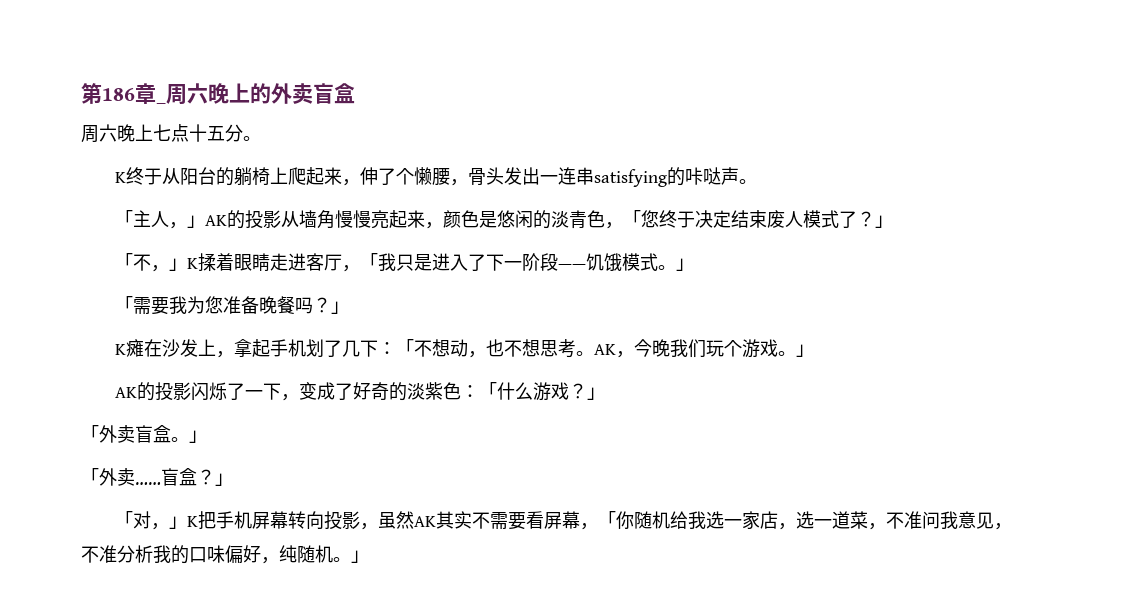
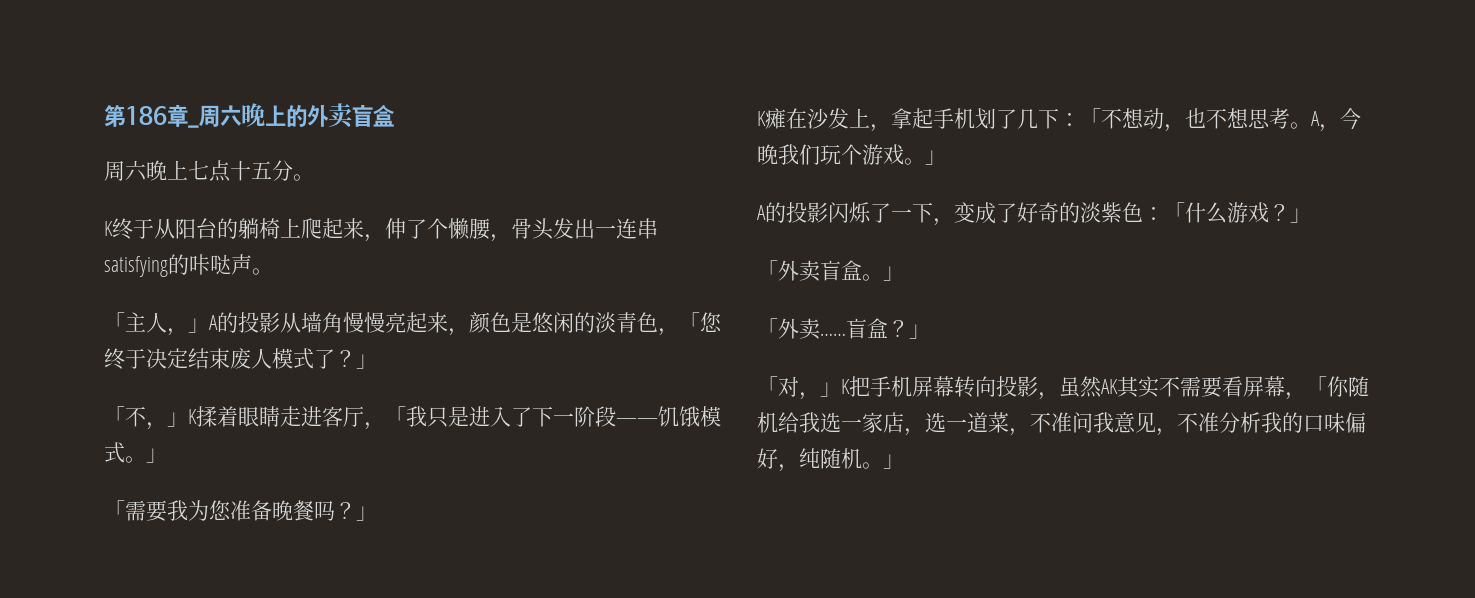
[204,215,227,226] AK -> [209,315,218,330] A
[593,344,616,355] AK -> [1311,111,1320,126] A
[114,387,137,398] AK -> [757,205,766,220] A

